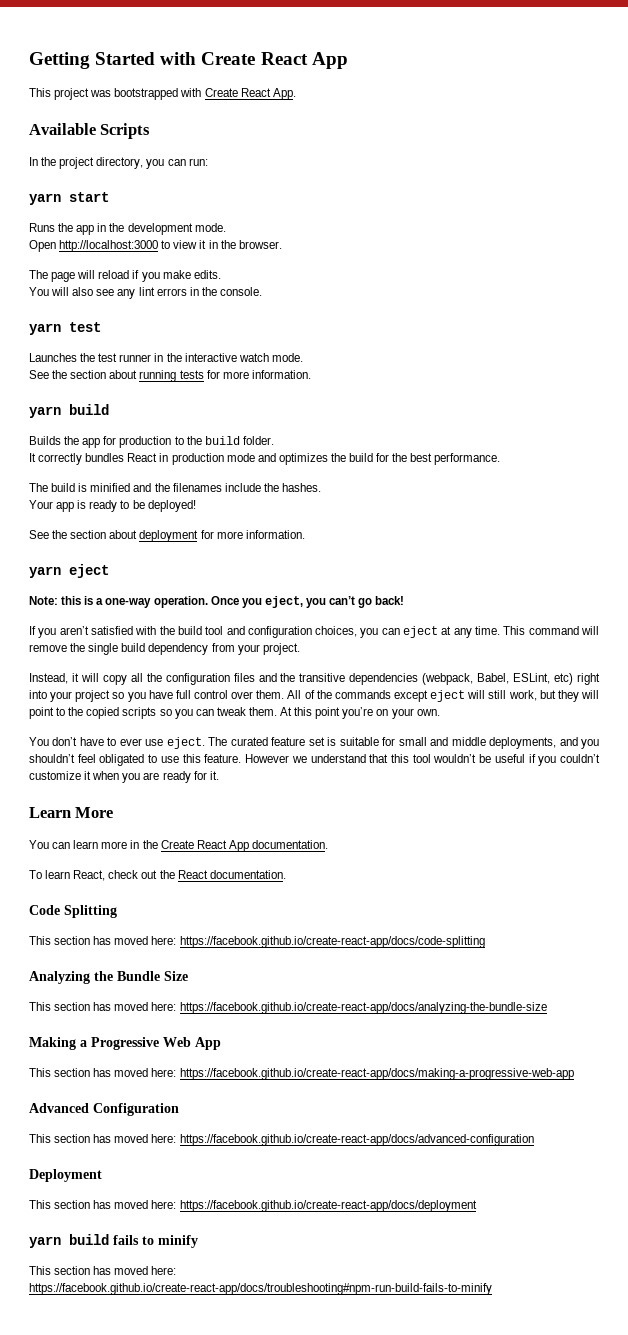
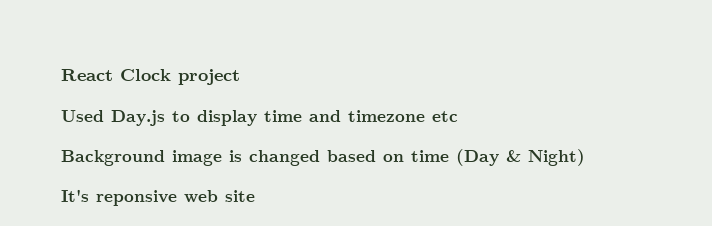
[29,52,348,69] [29,88,296,100] [29,123,151,139] [29,157,208,169] [29,192,109,205] [29,223,226,235] [29,240,282,252] [29,270,221,282] [29,287,262,299] [29,322,101,335] [29,353,303,362] [29,370,311,382] [29,404,109,418] [29,436,274,448] [29,453,501,465] [29,483,321,492] [29,500,196,512] [29,530,305,542] [29,564,109,578] [29,596,405,608] [29,626,599,638] [29,643,300,655] [29,673,600,685] [29,690,600,702] [29,707,440,719] [29,737,599,749] [29,754,600,766] [29,771,219,783] [29,807,114,818] [29,840,328,852] [29,870,286,881] [29,905,117,918] [29,936,485,948] [29,971,188,984] [29,1002,547,1014] [29,1037,221,1050] [29,1068,574,1080] [29,1103,179,1116] [29,1134,534,1146] [29,1169,102,1182] [29,1200,477,1212] [29,1234,198,1248] [29,1266,177,1275] [29,1283,492,1295] Getting Started with Create React App // This project was bootstrapped with Create React App. // Available Scripts // In the project directory, you can run: // yarn start // Runs the app in the development mode. // Open http://localhost:3000 to view it in the browser. // The page will reload if you make edits. // You will also see any lint errors in the console. // yarn test // Launches the test runner in the interactive watch mode. // See the section about running tests for more information. // yarn build // Builds the app for production to the build folder. // It correctly bundles React in production mode and optimizes the build for the best performance. // The build is minified and the filenames include the hashes. // Your app is ready to be deployed! // See the section about deployment for more information. // yarn eject // Note: this is a one-way operation. Once you eject, you can’t go back! // If you aren’t satisfied with the build tool and configuration choices, you can eject at any time. This command will remove the single build dependency from your project. // Instead, it will copy all the configuration files and the transitive dependencies (webpack, Babel, ESLint, etc) right into your project so you have full control over them. All of the commands except eject will still work, but they will point to the copied scripts so you can tweak them. At this point you’re on your own. // You don’t have to ever use eject. The curated feature set is suitable for small and middle deployments, and you shouldn’t feel obligated to use this feature. However we understand that this tool wouldn’t be useful if you couldn’t customize it when you are ready for it. // Learn More // You can learn more in the Create React App documentation. // To learn React, check out the React documentation. // Code Splitting // This section has moved here: https://facebook.github.io/create-react-app/docs/code-splitting // Analyzing the Bundle Size // This section has moved here: https://facebook.github.io/create-react-app/docs/analyzing-the-bundle-size // Making a Progressive Web App // This section has moved here: https://facebook.github.io/create-react-app/docs/making-a-progressive-web-app // Advanced Configuration // This section has moved here: https://facebook.github.io/create-react-app/docs/advanced-configuration // Deployment // This section has moved here: https://facebook.github.io/create-react-app/docs/deployment // yarn build fails to minify // This section has moved here: https://facebook.github.io/create-react-app/docs/troubleshooting#npm-run-build-fails-to-minify -> [61,69,240,85] [61,110,458,126] [61,149,585,166] [61,189,255,206] React Clock project // Used Day.js to display time and timezone etc // Background image is changed based on time (Day & Night) // It's reponsive web site

